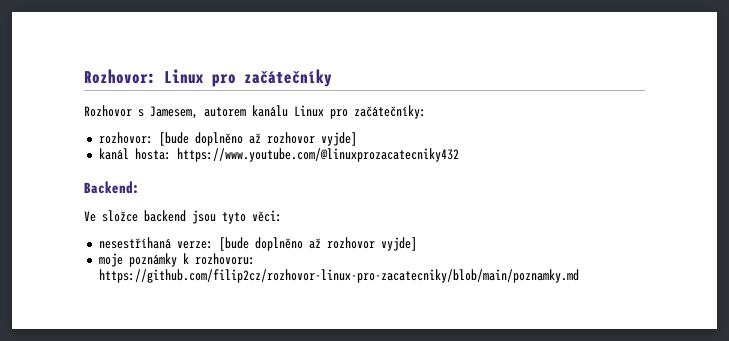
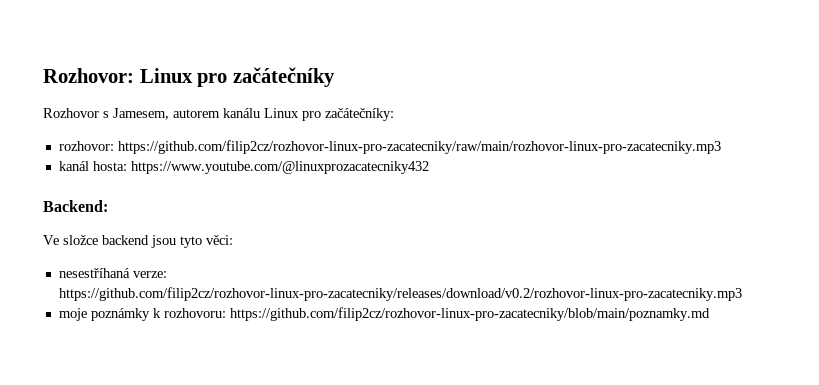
[158,132,357,146] [bude doplněno až rozhovor vyjde] -> [117,140,721,154] https://github.com/filip2cz/rozhovor-linux-pro-zacatecniky/raw/main/rozhovor-linux-pro-zacatecniky.mp3
[218,237,417,251] [bude doplněno až rozhovor vyjde] -> [58,287,742,301] https://github.com/filip2cz/rozhovor-linux-pro-zacatecniky/releases/download/v0.2/rozhovor-linux-pro-zacatecniky.mp3

